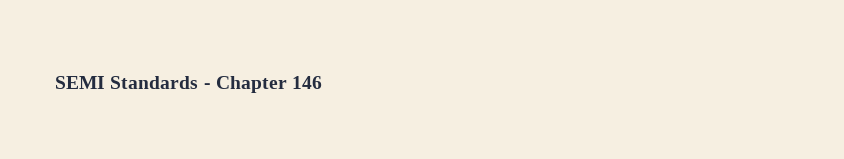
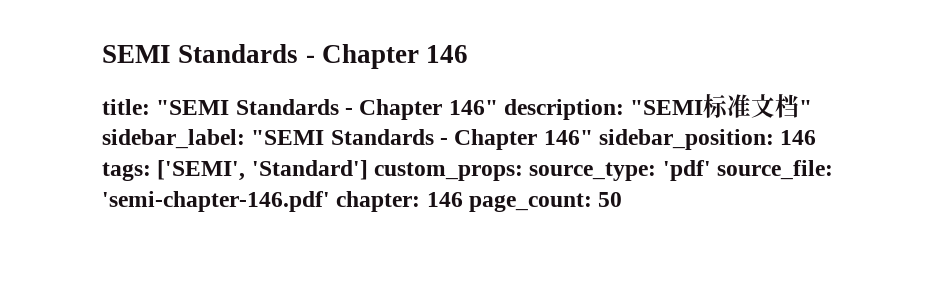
(323, 82) none -> [102,94,813,120] [102,129,817,150] [102,160,834,181] [102,191,623,212] // title: "SEMI Standards - Chapter 146" description: "SEMI标准文档" sidebar_label: "SEMI Standards - Chapter 146" sidebar_position: 146 tags: ['SEMI', 'Standard'] custom_props: source_type: 'pdf' source_file: 'semi-chapter-146.pdf' chapter: 146 page_count: 50

